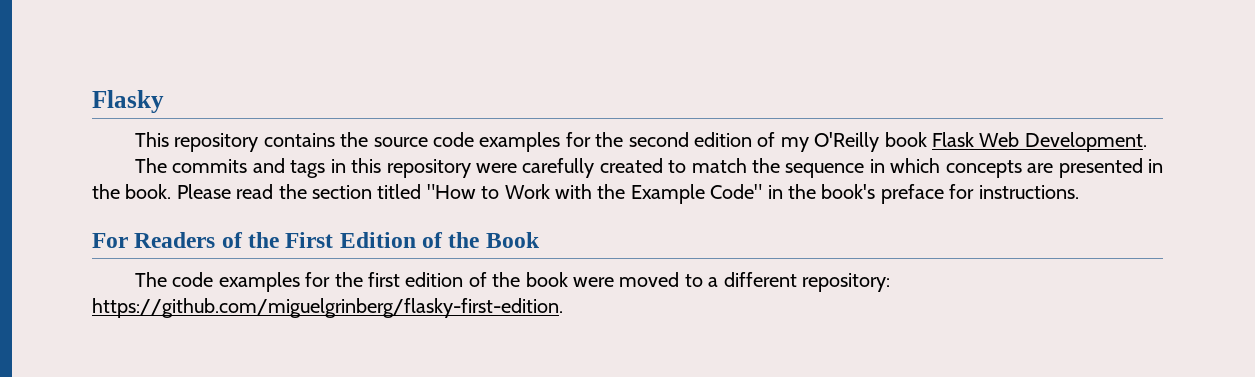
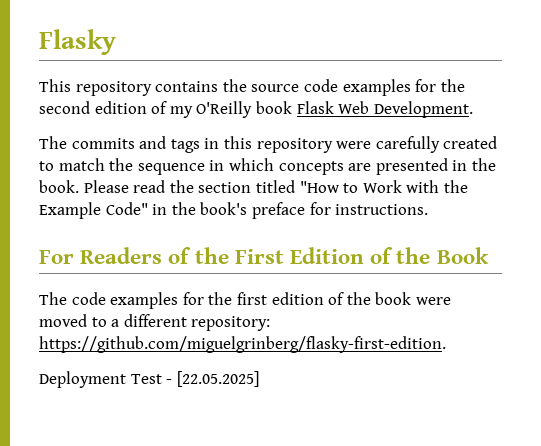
(563, 308) none -> [39,371,259,388] // Deployment Test - [22.05.2025]

